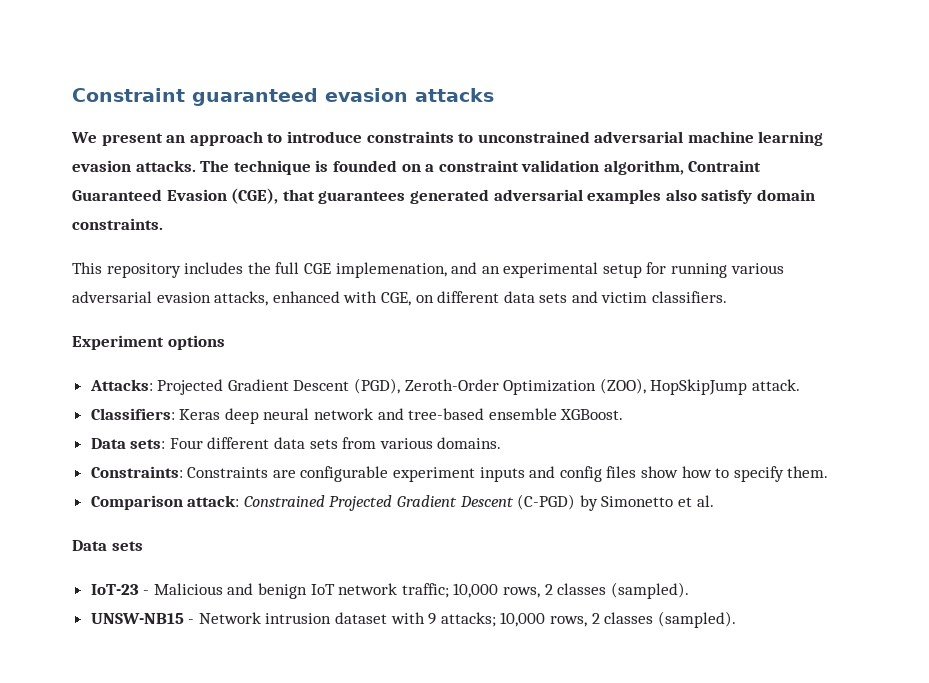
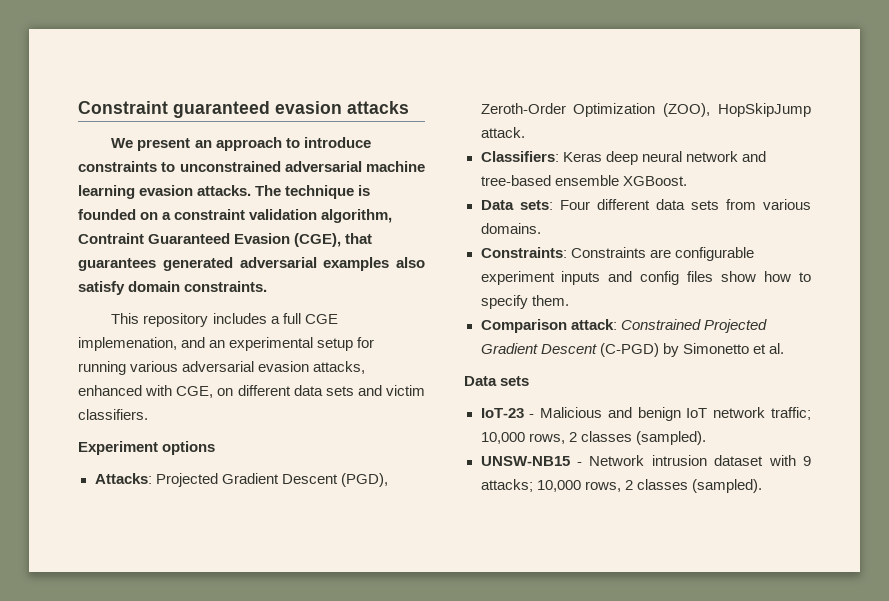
[247,262,271,274] the -> [270,316,280,324] a

